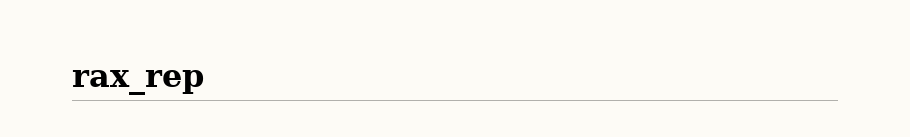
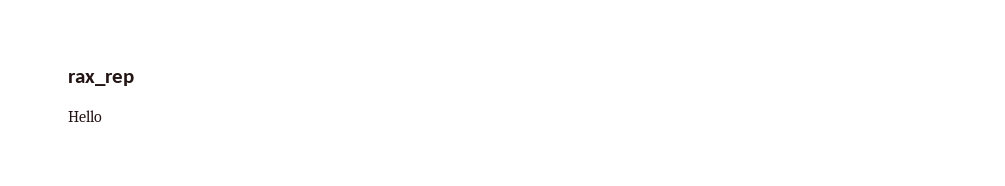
(204, 82) none -> [68,110,102,122] // Hello

